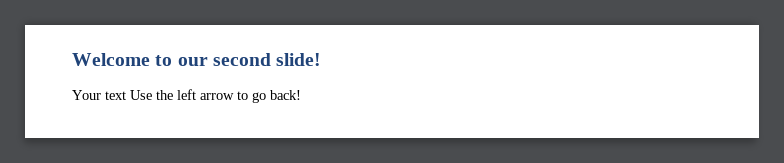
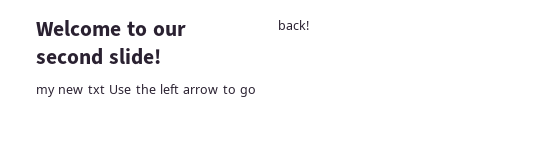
[72,90,126,100] Your text -> [36,85,105,97] my new txt

